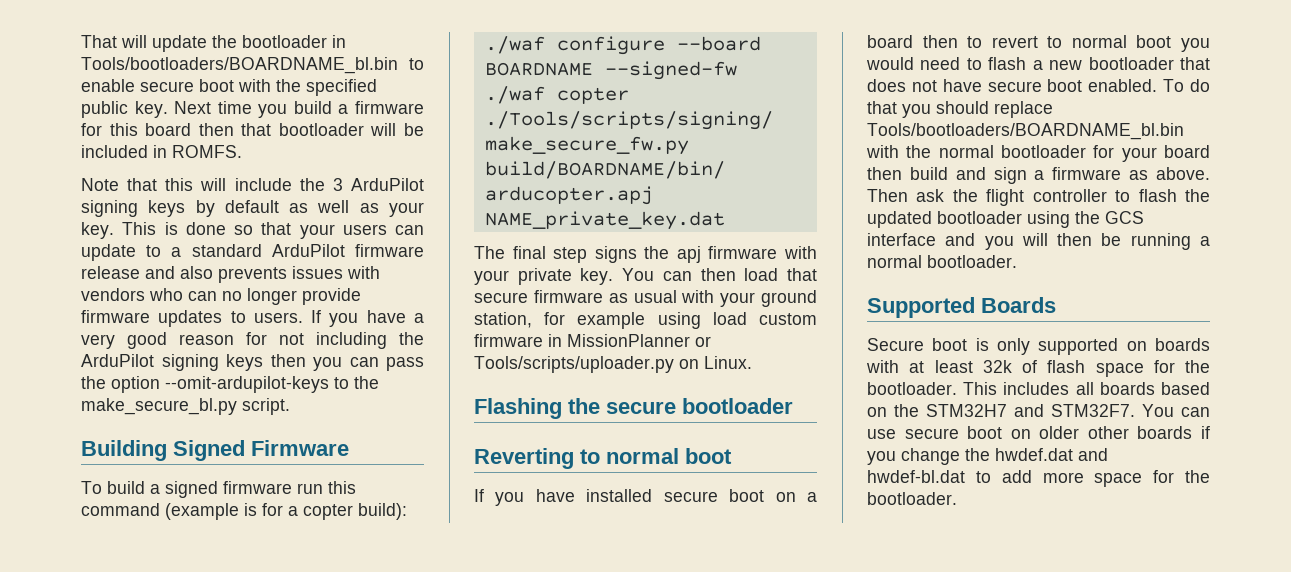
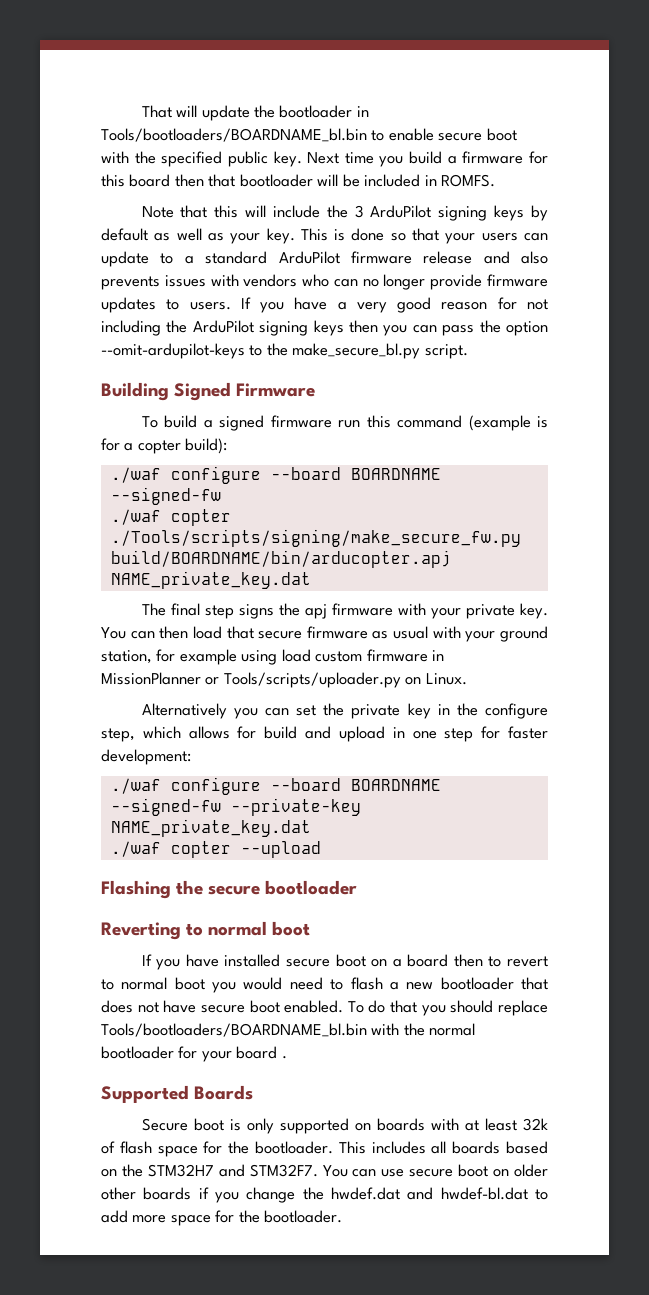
(752, 362) none -> [141,703,549,719] [101,726,548,742] [101,749,191,765] [110,777,441,795] [110,798,361,816] [110,819,311,837] [110,841,321,858] // Alternatively you can set the private key in the configure step, which allows for build and upload in one step for faster development: // ./waf configure --board BOARDNAME --signed-fw --private-key NAME_private_key.dat // ./waf copter --upload
[867,167,1210,184] [867,189,1210,206] [867,211,1144,228] [867,233,1210,250] [867,255,1017,268] then build and sign a firmware as above. Then ask the flight controller to flash the updated bootloader using the GCS interface and you will then be running a normal bootloader. -> [281,1056,287,1059] .

